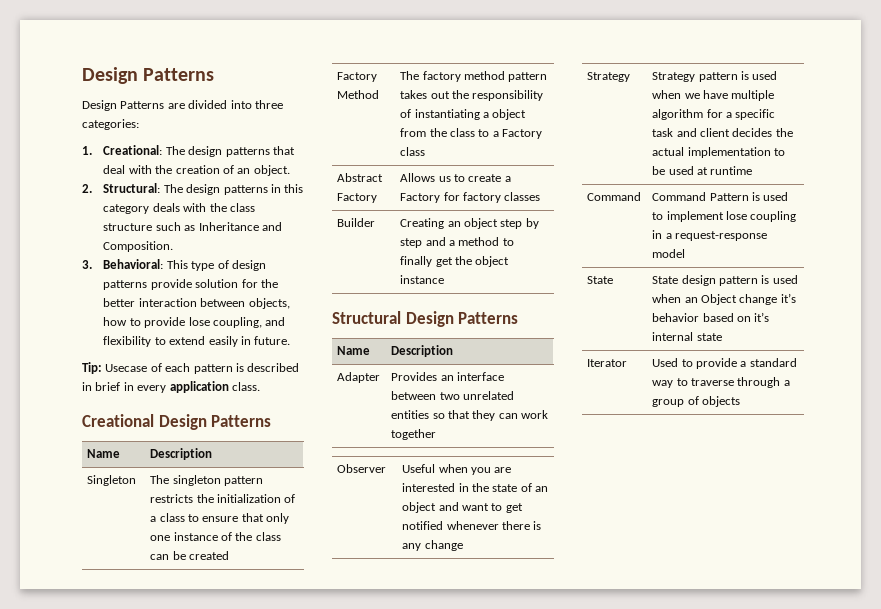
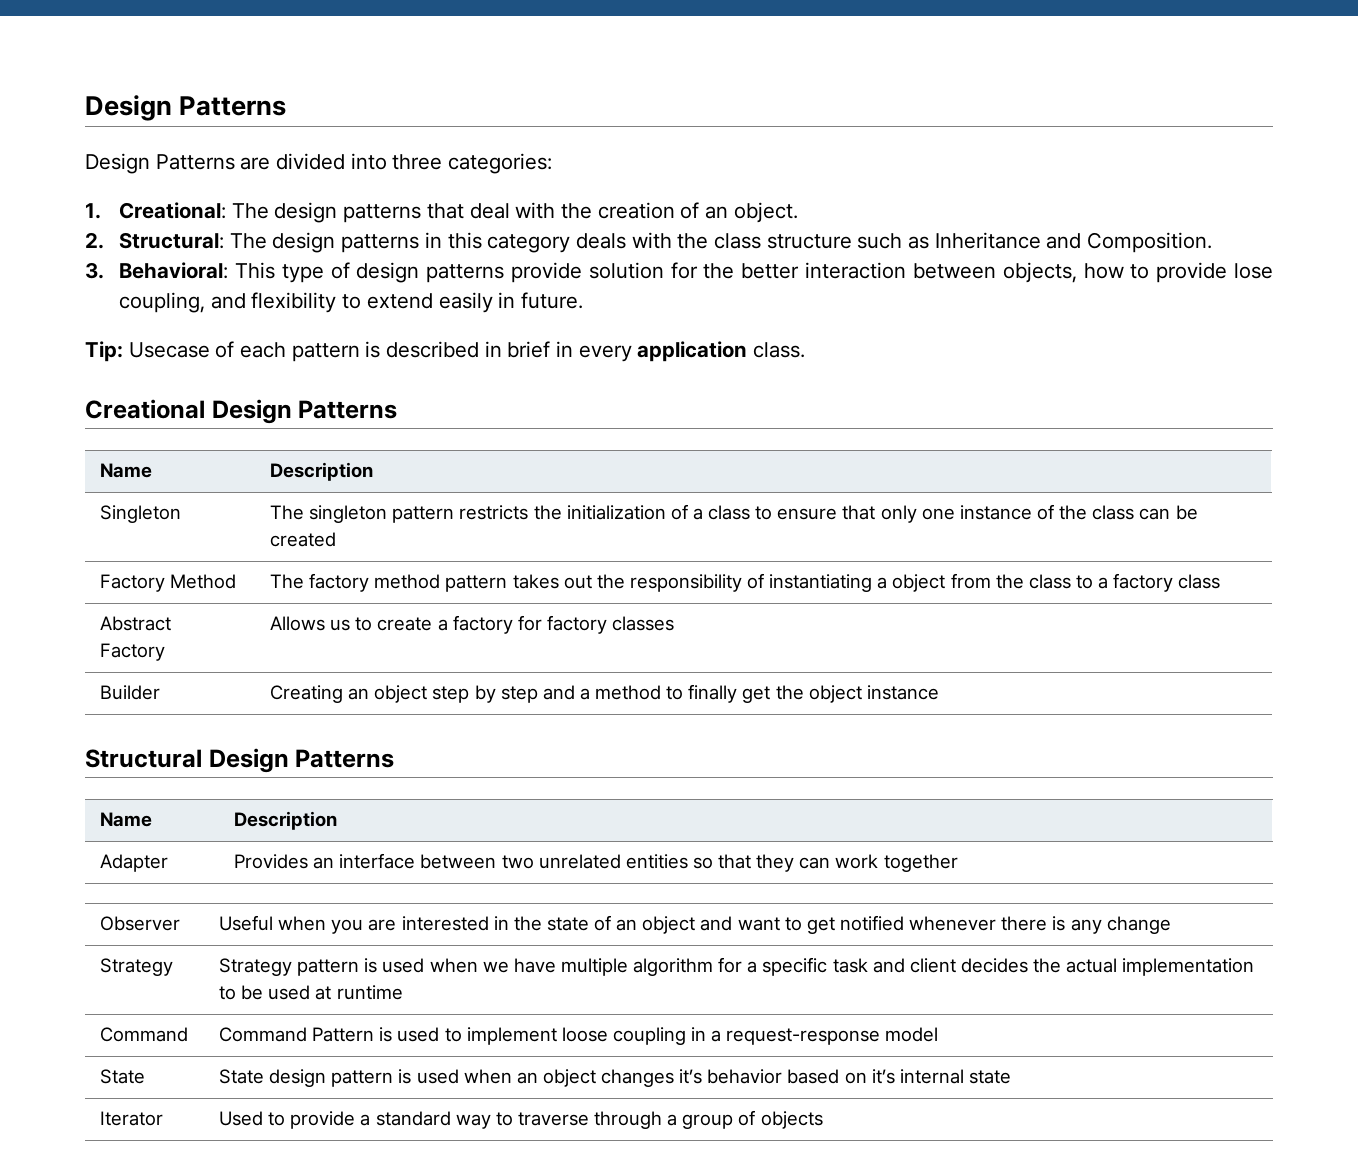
[502,129,543,139] Factory -> [1113,573,1174,592] factory
[400,193,441,203] Factory -> [452,615,513,634] factory
[725,211,747,220] lose -> [561,1027,608,1042] loose
[700,294,778,305] Object change -> [542,1069,675,1087] object changes

